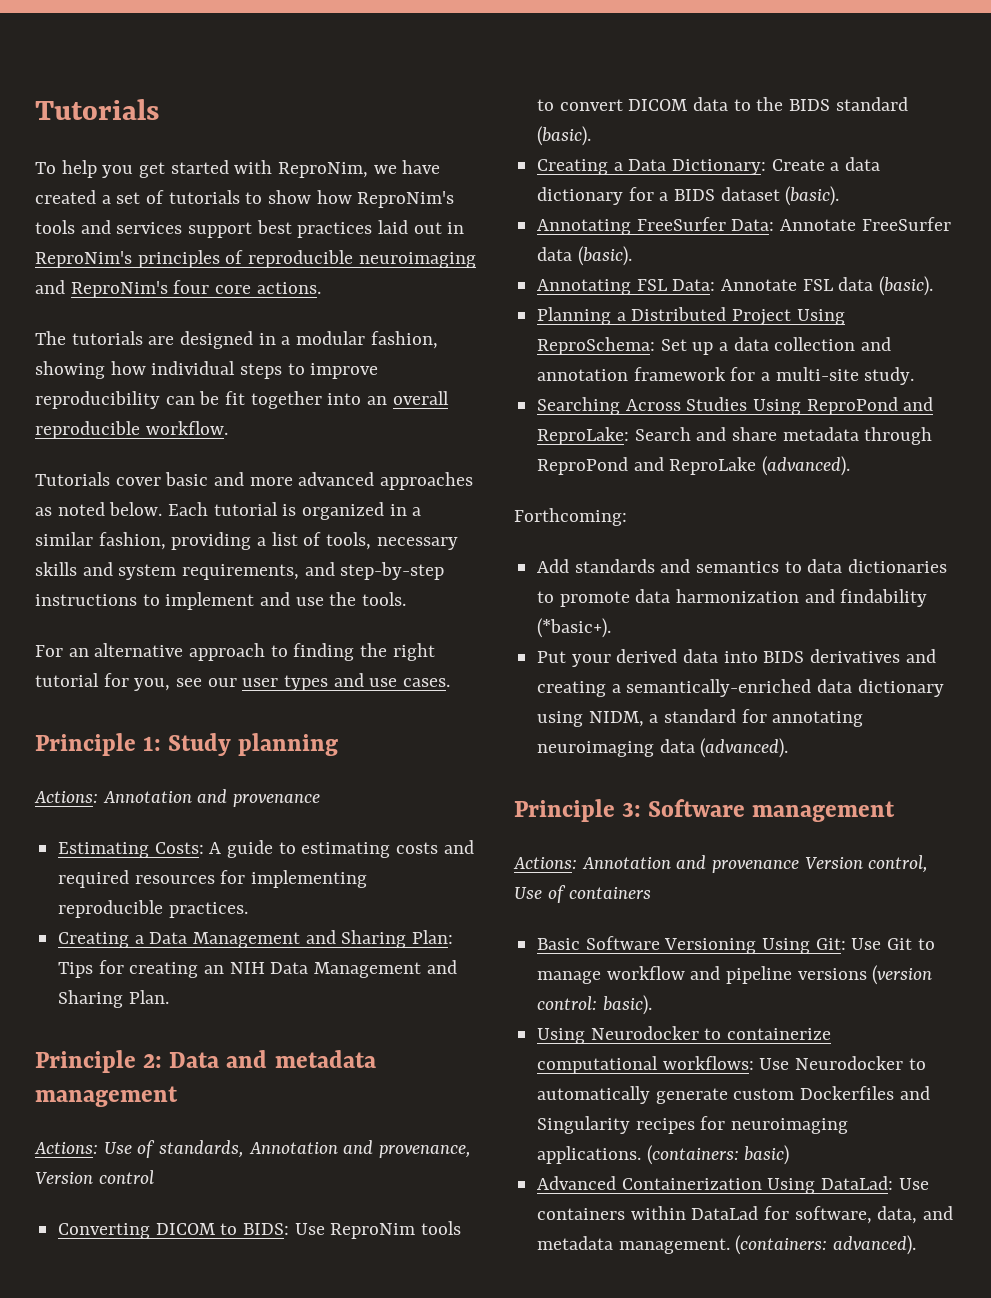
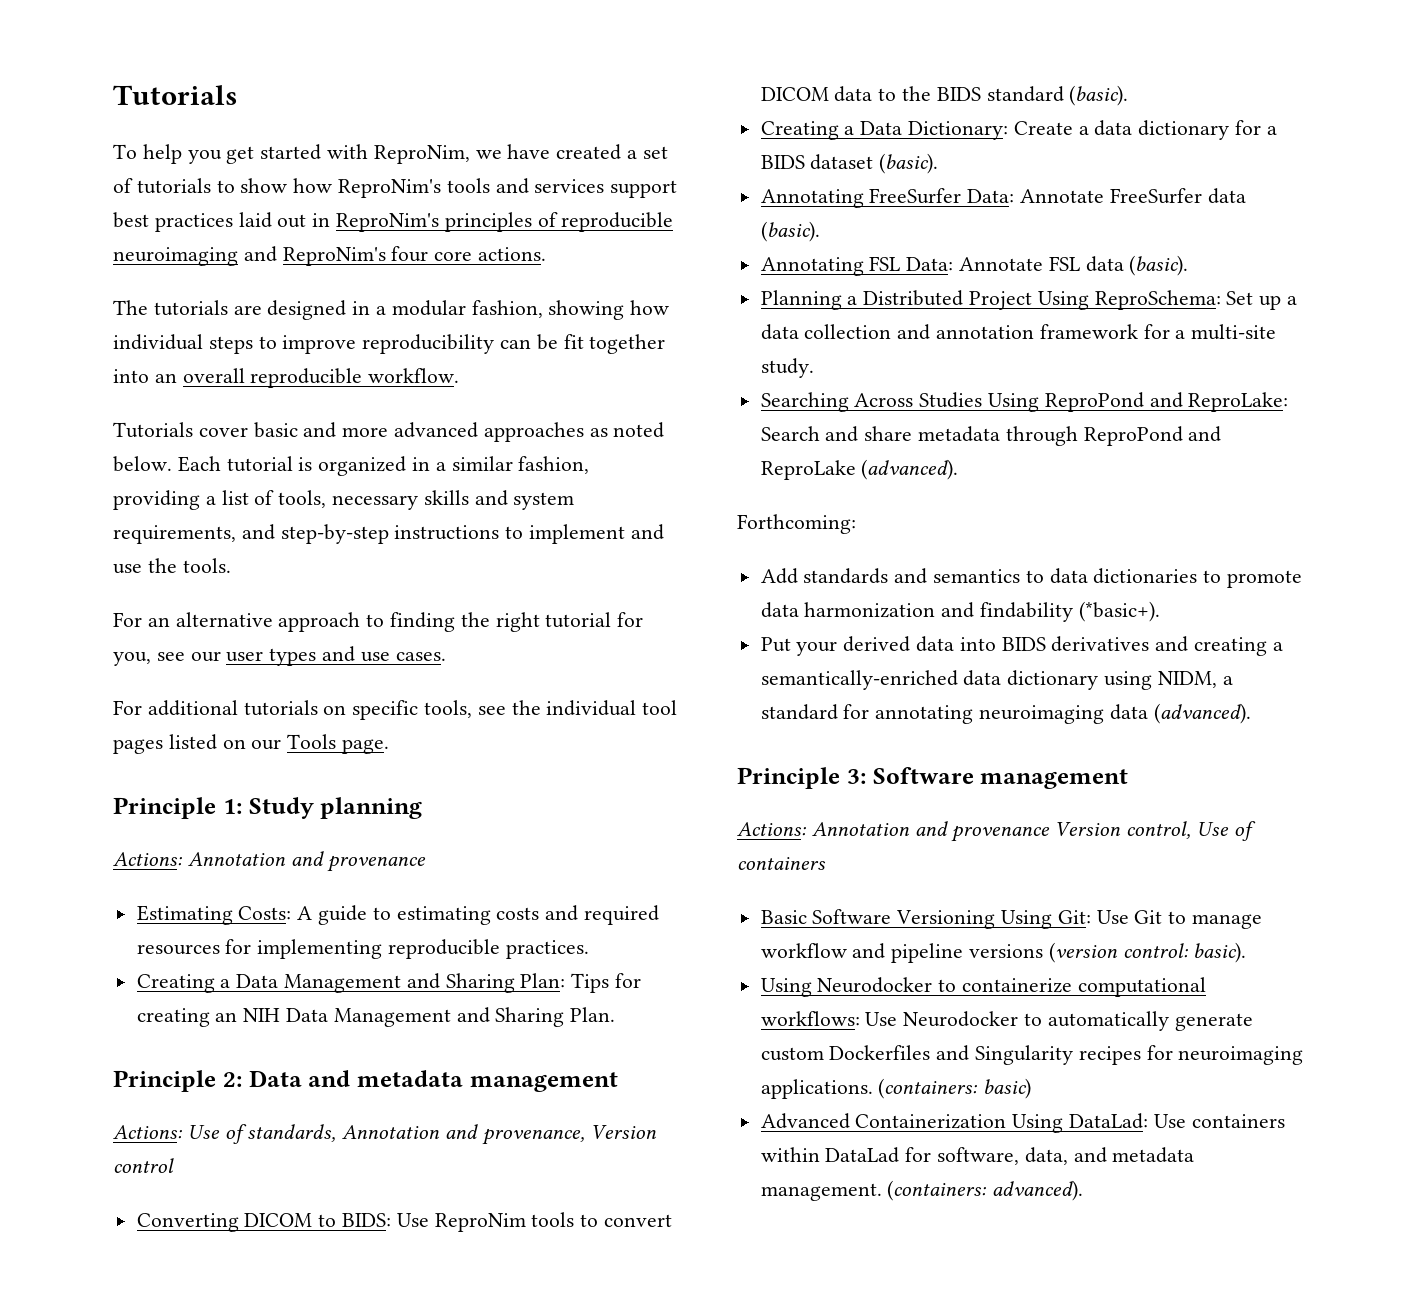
(451, 682) none -> [113,700,678,720] [113,734,390,754] // For additional tutorials on specific tools, see the individual tool pages listed on our Tools page.

